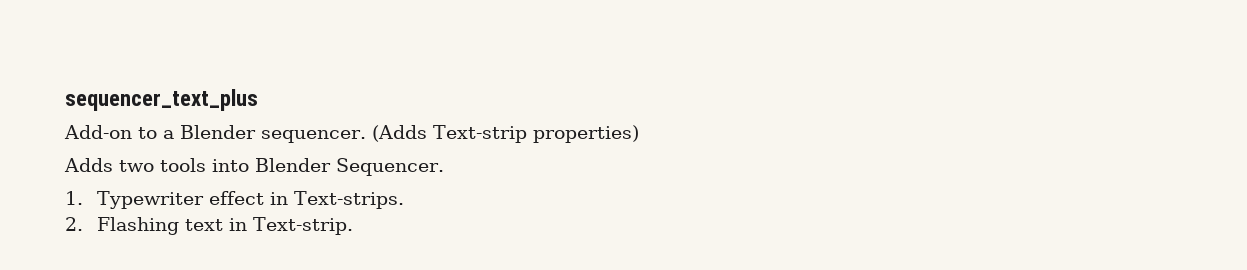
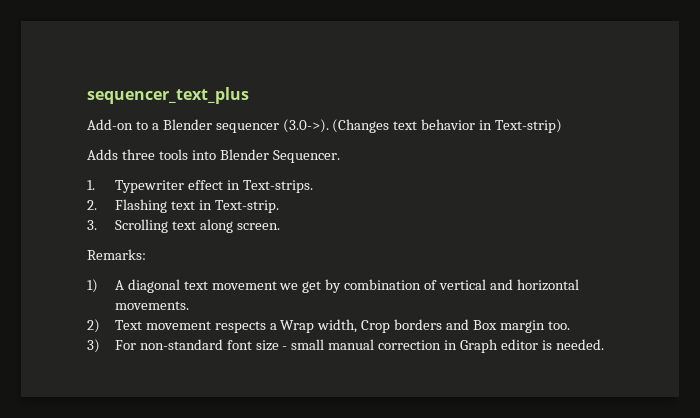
[261,125,639,143] sequencer. (Adds Text-strip properties) -> [215,119,563,133] sequencer (3.0->). (Changes text behavior in Text-strip)
[119,160,154,172] two -> [121,149,155,160] three
(354, 226) none -> [87,219,280,233] [87,249,146,260] [87,279,579,293] [114,301,189,310] [87,319,570,333] [87,339,604,353] // 3. Scrolling text along screen. // Remarks: // 1) A diagonal text movement we get by combination of vertical and horizontal movements. // 2) Text movement respects a Wrap width, Crop borders and Box margin too. // 3) For non-standard font size - small manual correction in Graph editor is needed.

